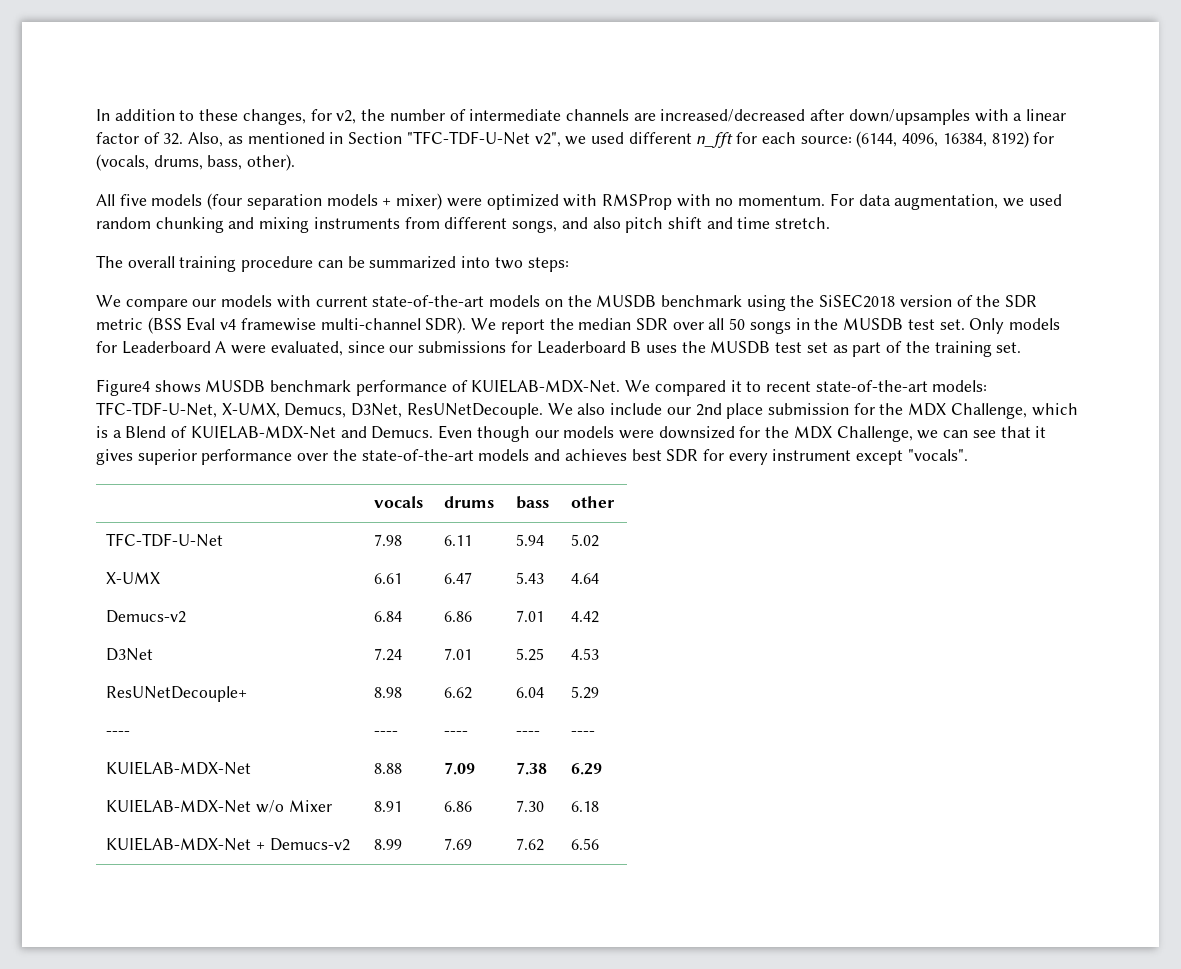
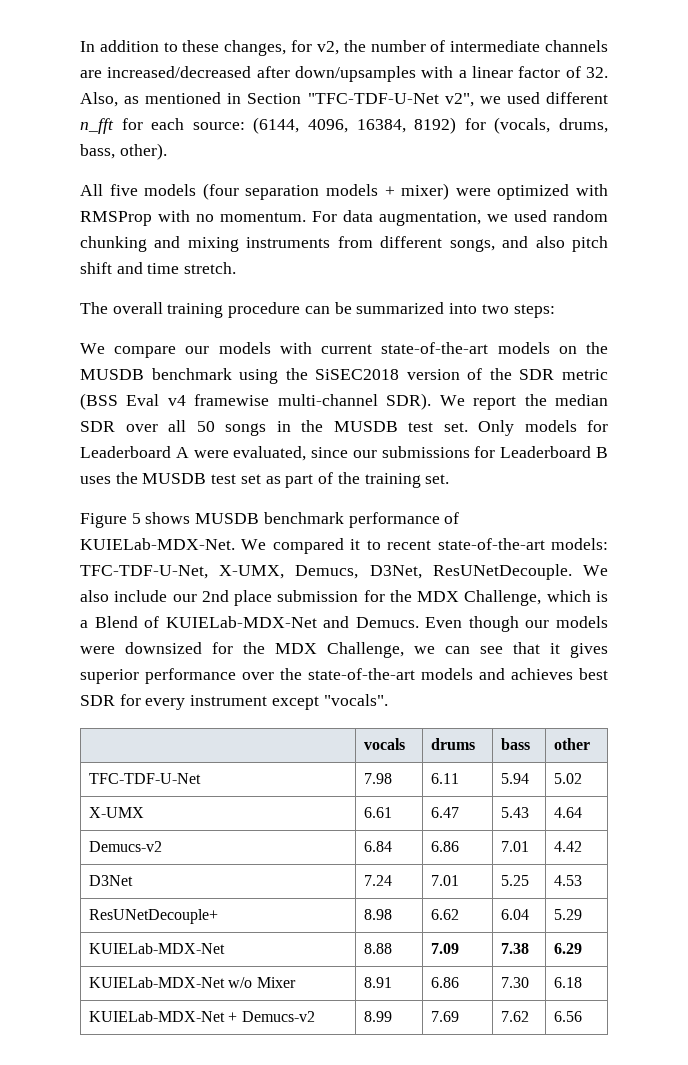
[96,379,150,396] Figure4 -> [80,513,141,528] Figure 5
[471,379,621,393] KUIELAB-MDX-Net. -> [80,538,235,550] KUIELab-MDX-Net.
[190,425,336,439] KUIELAB-MDX-Net -> [165,616,317,628] KUIELab-MDX-Net
[106,731,131,736] [374,731,399,736] [444,731,469,736] [516,731,541,736] [571,731,596,736] [106,761,252,775] ---- | ---- | ---- | ---- | ---- // KUIELAB-MDX-Net -> [89,943,226,954] KUIELab-MDX-Net
[106,799,252,813] KUIELAB-MDX-Net -> [89,977,226,988] KUIELab-MDX-Net
[106,837,252,851] KUIELAB-MDX-Net -> [89,1011,226,1022] KUIELab-MDX-Net

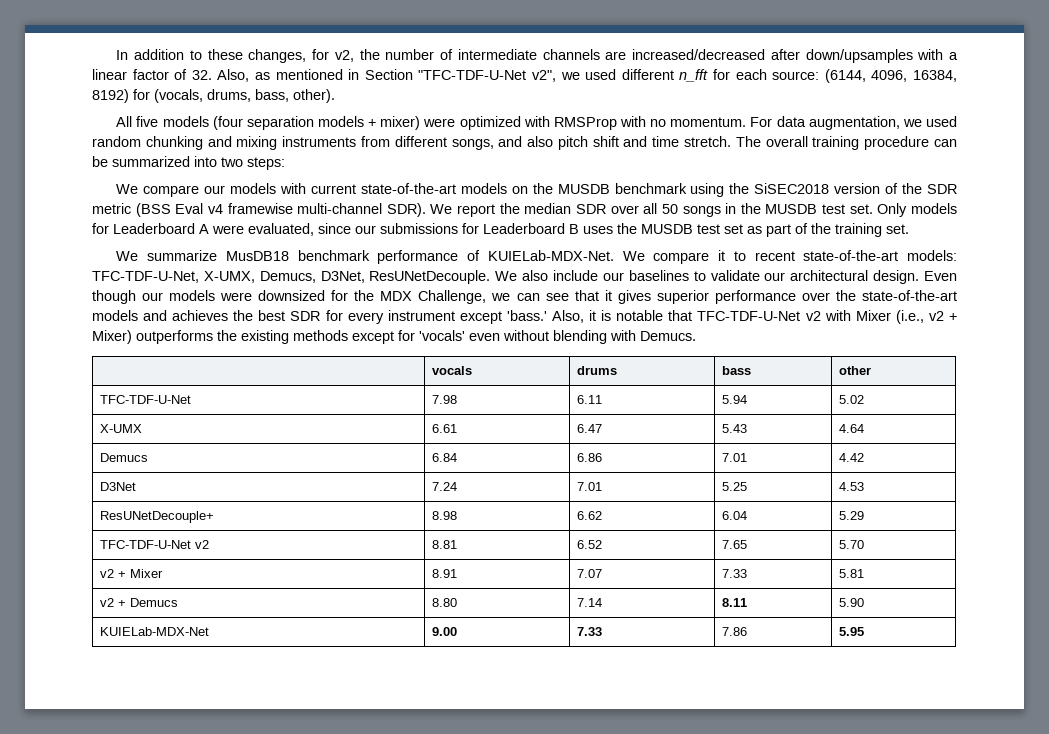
(237, 268) // -> (732, 141) none
[80,512,260,528] Figure 5 shows MUSDB -> [116,250,289,261] We summarize MusDB18
[272,538,344,554] compared -> [653,252,710,264] compare
[201,590,608,606] [80,616,419,628] 2nd place submission for the MDX Challenge, which is a Blend of KUIELab-MDX-Net and Demucs. -> [628,270,920,284] baselines to validate our architectural design.
(573, 674) none -> [233,310,254,321] the
[323,694,388,706] "vocals". -> [506,310,958,324] [92,330,696,344] 'bass.' Also, it is notable that TFC-TDF-U-Net v2 with Mixer (i.e., v2 + Mixer) outperforms the existing methods except for 'vocals' even without blending with Demucs.
[89,841,163,852] Demucs-v2 -> [100,453,149,462] Demucs
[89,943,226,954] [364,943,393,954] [431,943,460,954] [501,943,530,954] [554,943,583,954] [89,977,296,988] [364,977,393,988] [431,977,460,988] [501,977,530,988] [554,977,583,988] [89,1011,315,1022] [364,1011,393,1022] [431,1011,460,1022] [501,1011,530,1022] [554,1011,583,1022] KUIELab-MDX-Net | 8.88 | 7.09 | 7.38 | 6.29 // KUIELab-MDX-Net w/o Mixer | 8.91 | 6.86 | 7.30 | 6.18 // KUIELab-MDX-Net + Demucs-v2 | 8.99 | 7.69 | 7.62 | 6.56 -> [100,540,210,549] [432,540,458,549] [577,540,603,549] [722,540,748,549] [839,540,865,549] [100,569,164,578] [432,569,458,578] [577,569,603,578] [722,569,748,578] [839,569,865,578] [100,598,179,607] [432,598,458,607] [577,598,603,607] [722,598,748,607] [839,598,865,607] [100,627,210,636] [432,627,458,636] [577,627,603,636] [722,627,748,636] [839,627,865,636] TFC-TDF-U-Net v2 | 8.81 | 6.52 | 7.65 | 5.70 // v2 + Mixer | 8.91 | 7.07 | 7.33 | 5.81 // v2 + Demucs | 8.80 | 7.14 | 8.11 | 5.90 // KUIELab-MDX-Net | 9.00 | 7.33 | 7.86 | 5.95

